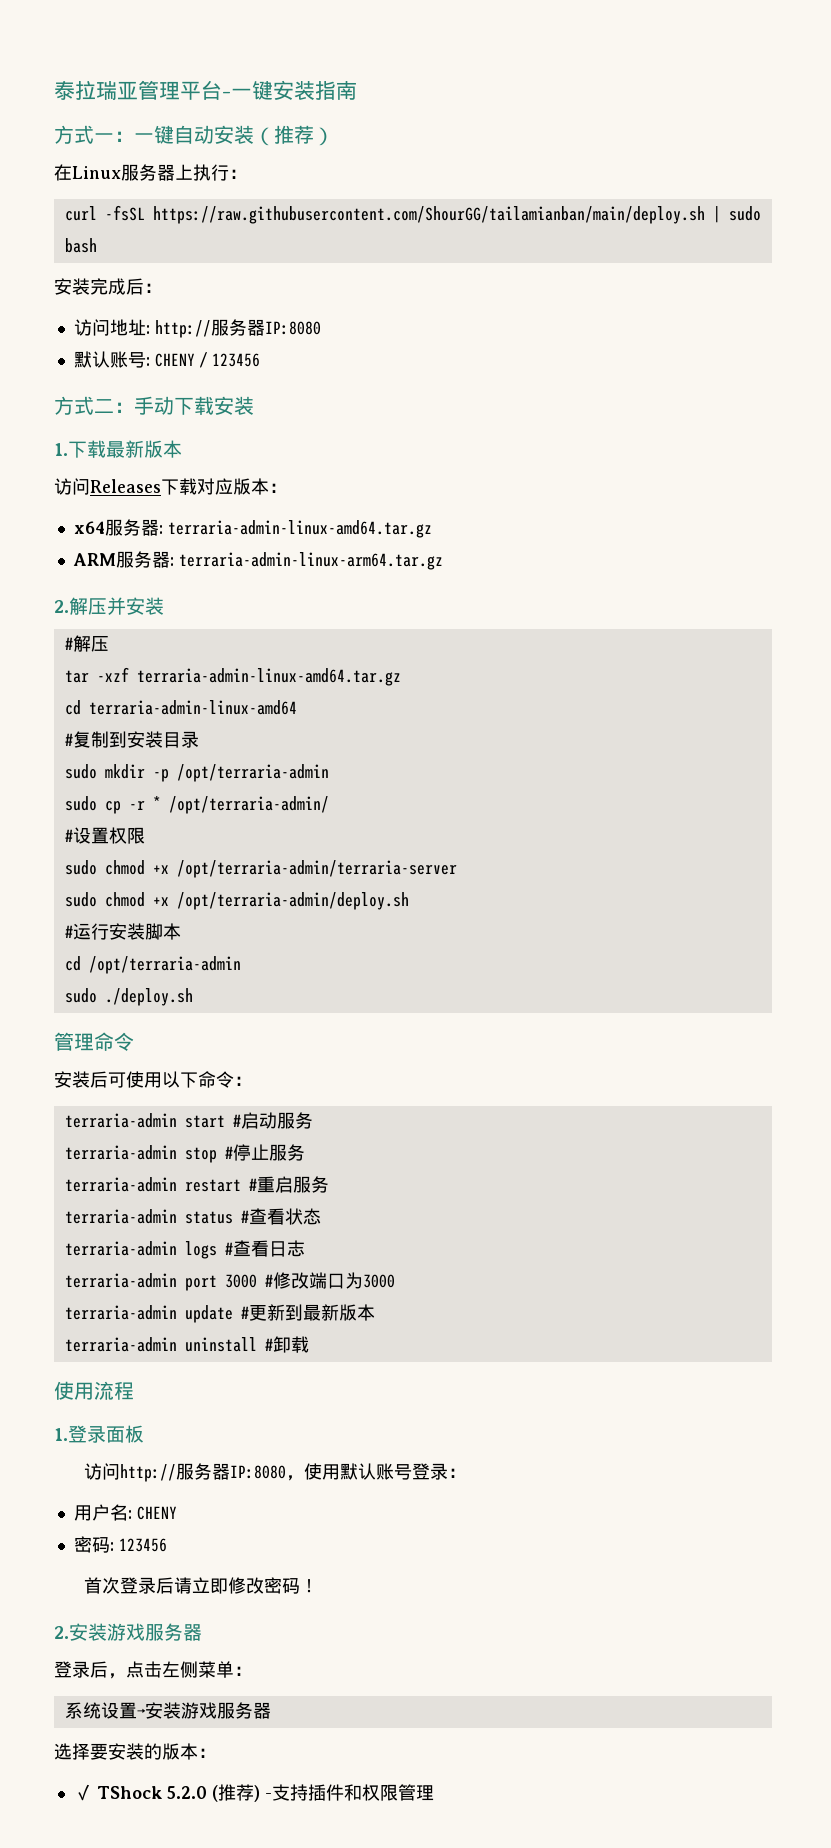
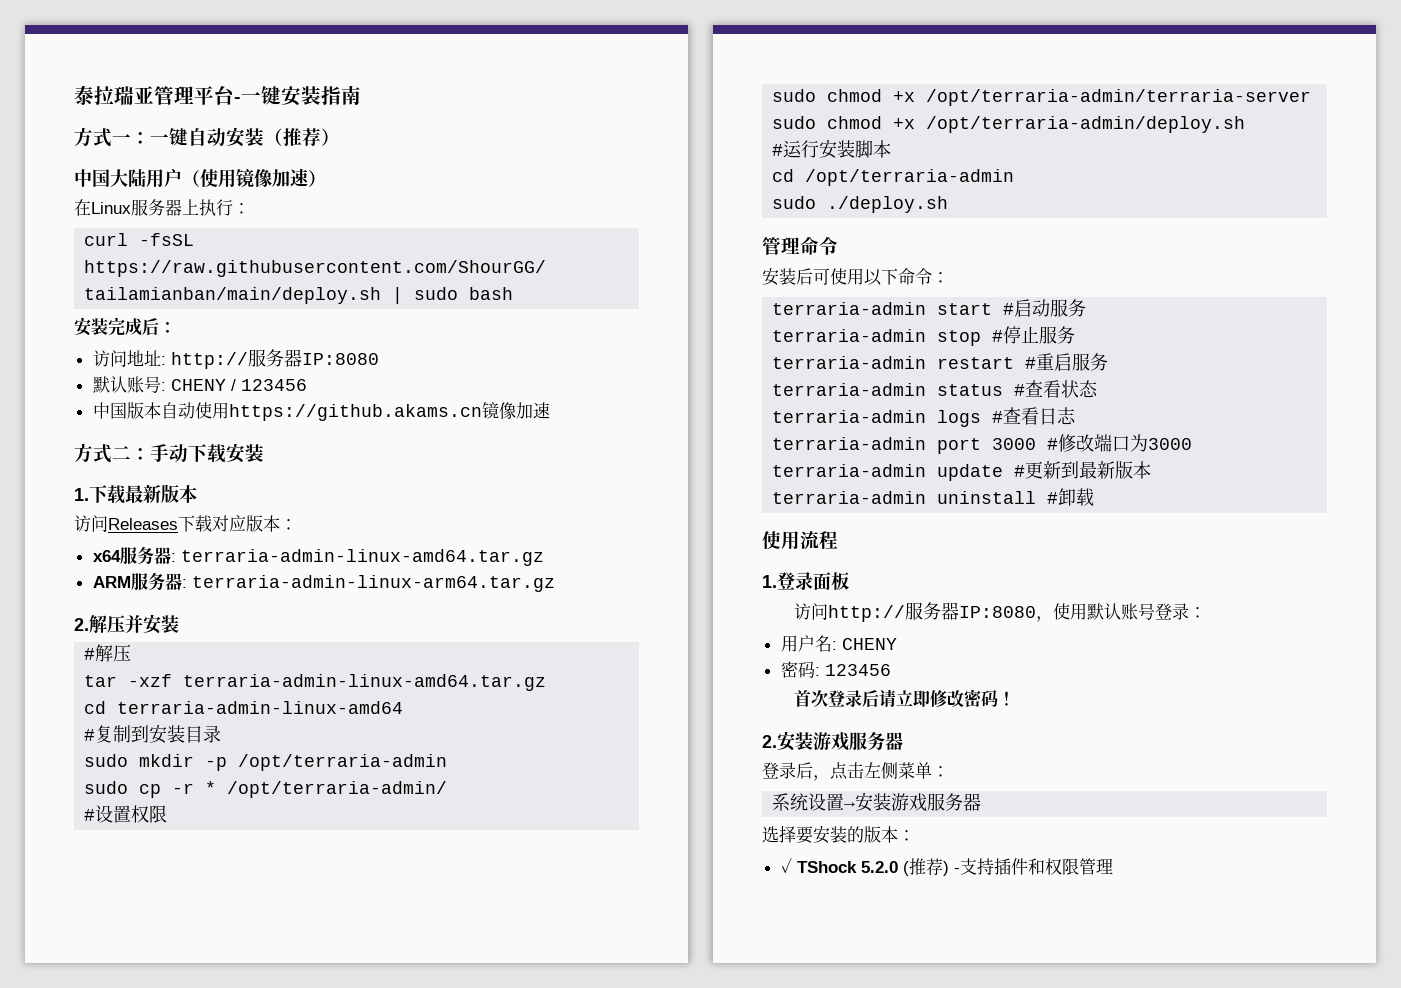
(334, 136) none -> [74,168,326,188] // 中国大陆用户（使用镜像加速）
(260, 360) none -> [92,401,550,421] // 中国版本自动使用https://github.akams.cn镜像加速

